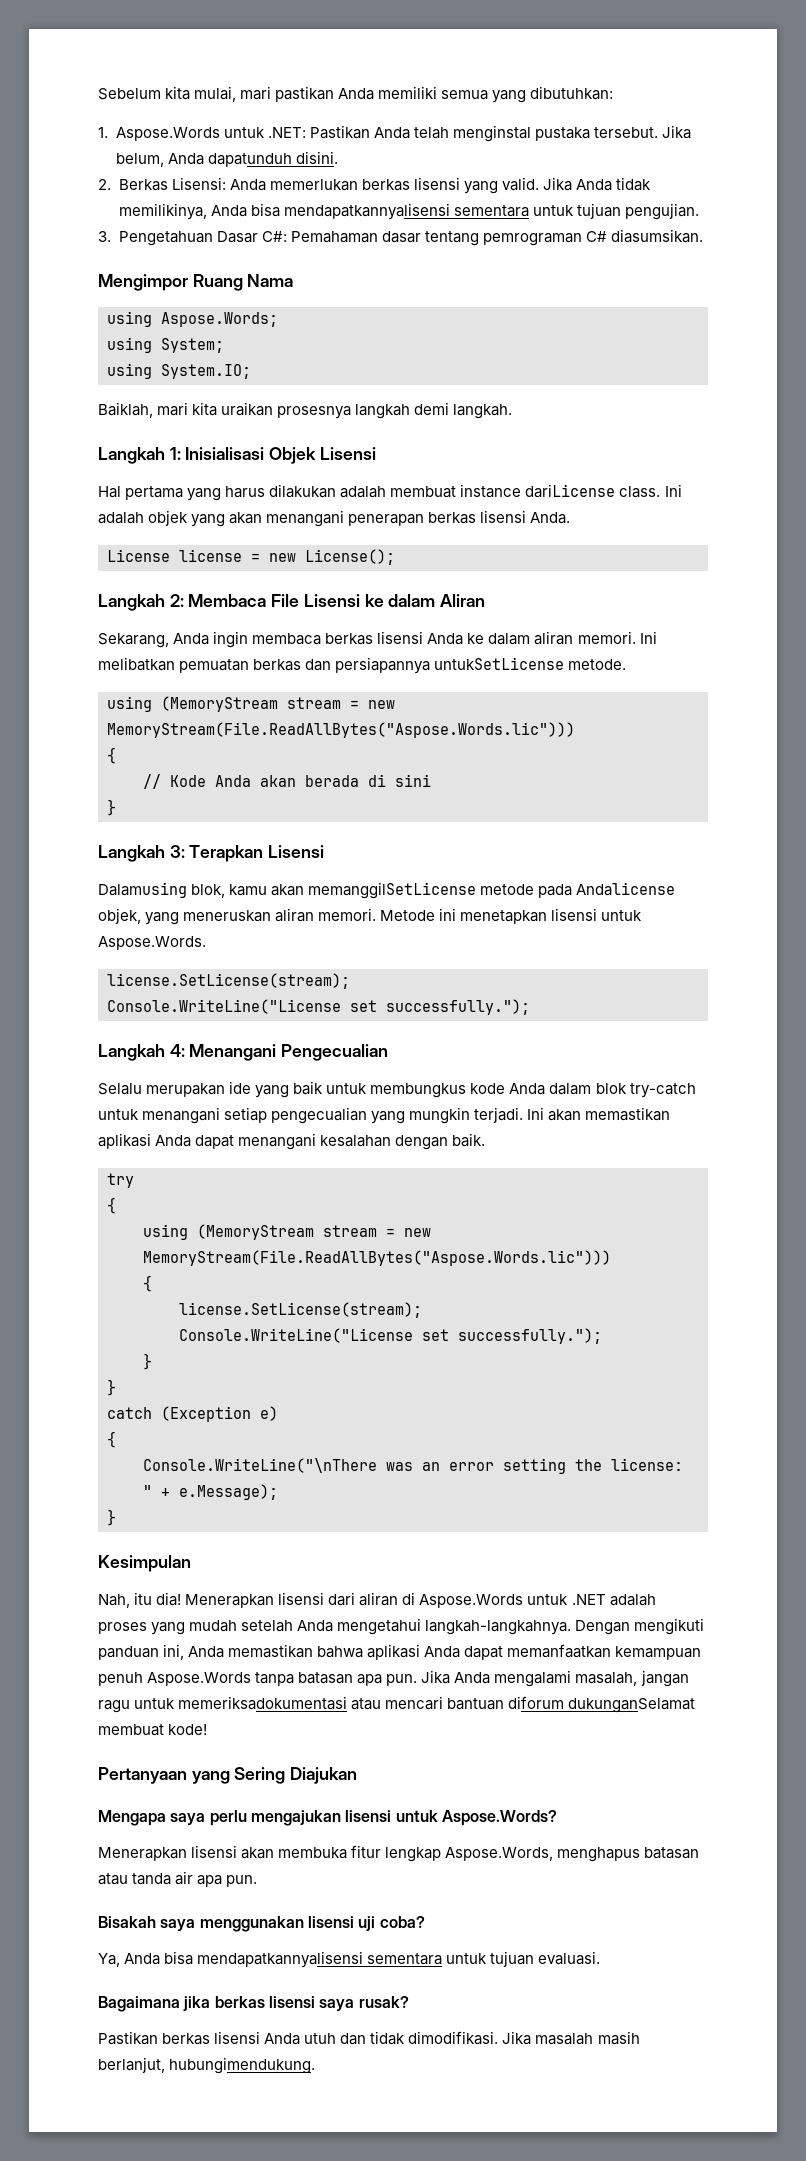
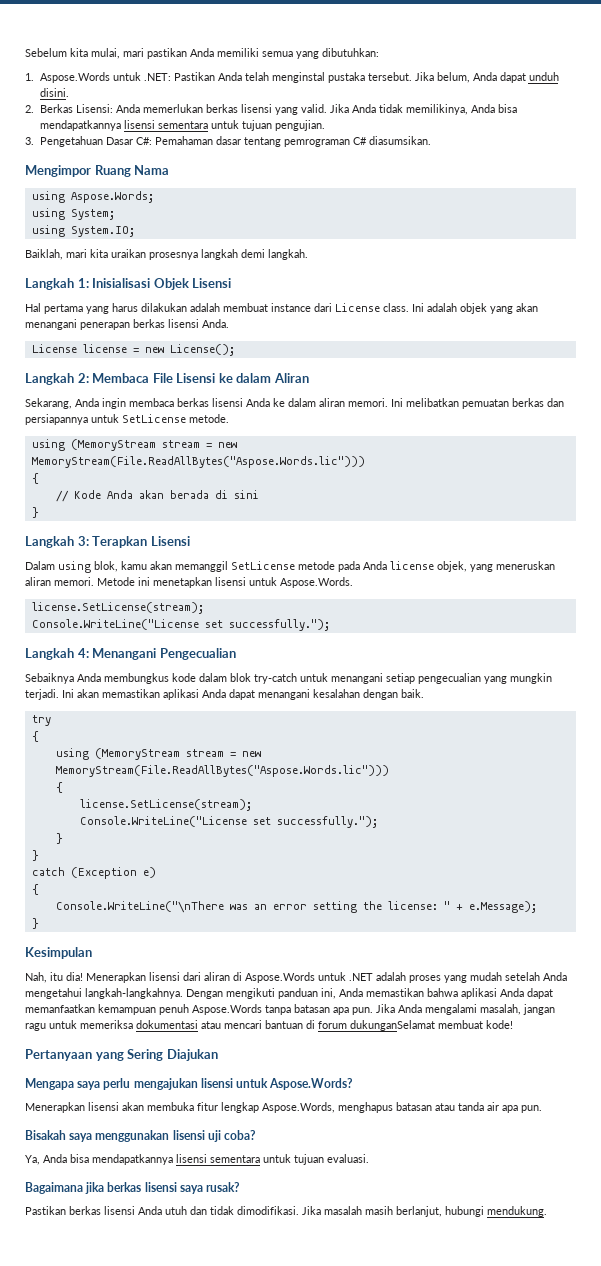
[207,153,292,167] dapatunduh -> [499,72,559,83] dapat unduh
[283,203,450,220] mendapatkannyalisensi -> [39,120,155,131] mendapatkannya lisensi
[525,484,616,498] dariLicense -> [314,303,380,312] dari License
[434,657,565,670] untukSetLicense -> [91,414,186,423] untuk SetLicense
[98,882,187,898] Dalamusing -> [25,561,91,573] Dalam using
[308,882,676,899] memanggilSetLicense metode pada Andalicense -> [175,561,434,572] memanggil SetLicense metode pada Anda license
[98,1081,368,1098] Selalu merupakan ide yang baik untuk -> [25,673,101,684] Sebaiknya Anda
[509,1083,546,1095] Anda -> (196, 677) none
[178,1696,348,1710] memeriksadokumentasi -> [80,1020,198,1029] memeriksa dokumentasi
[508,1696,565,1709] diforum -> [306,1020,347,1029] di forum
[197,1951,364,1968] mendapatkannyalisensi -> [92,1154,207,1165] mendapatkannya lisensi
[169,2057,316,2074] hubungimendukung. -> [445,1206,547,1217] hubungi mendukung.

